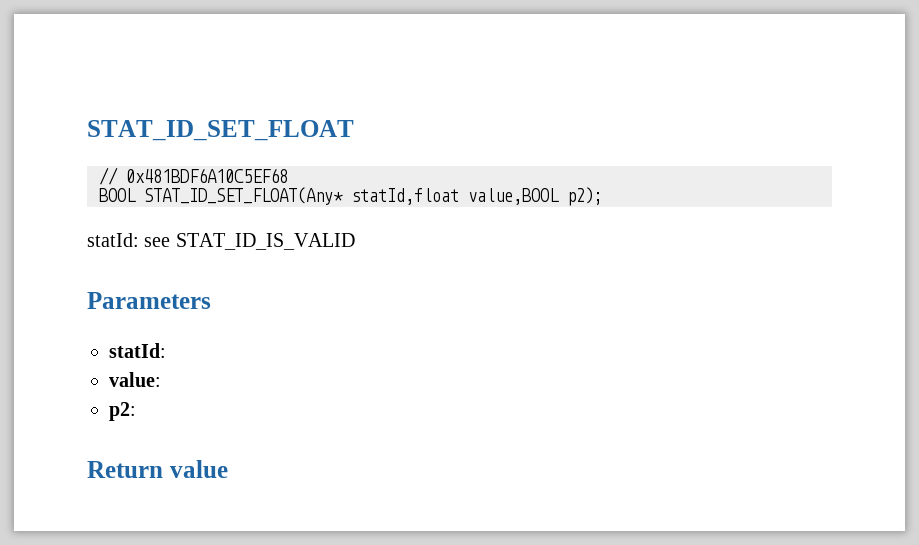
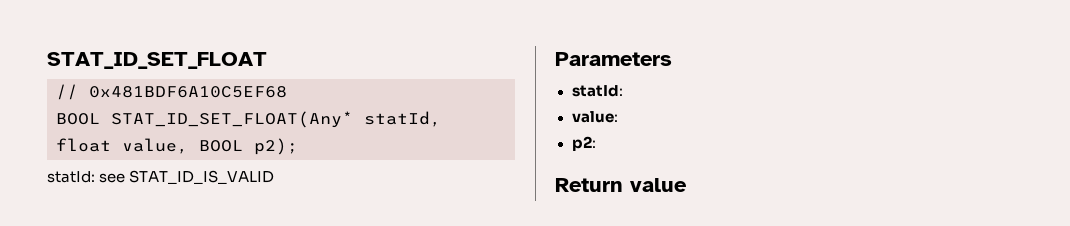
[351,188,559,205] statId,float value,BOOL -> [364,111,441,127] [56,138,243,154] statId, float value, BOOL

